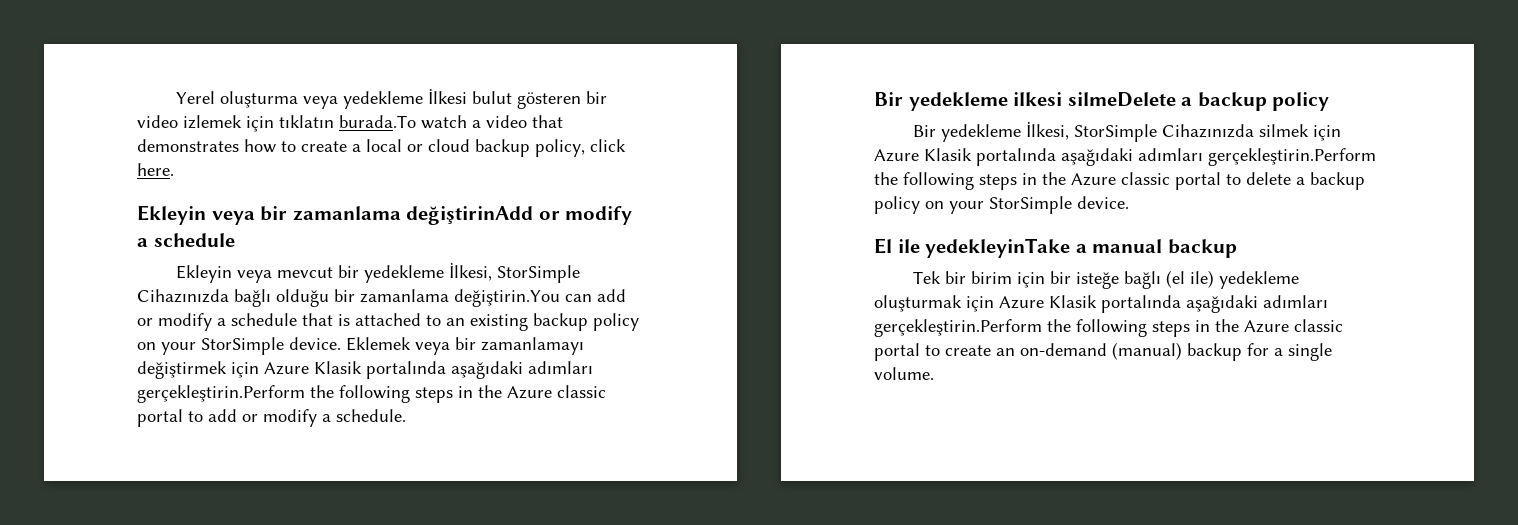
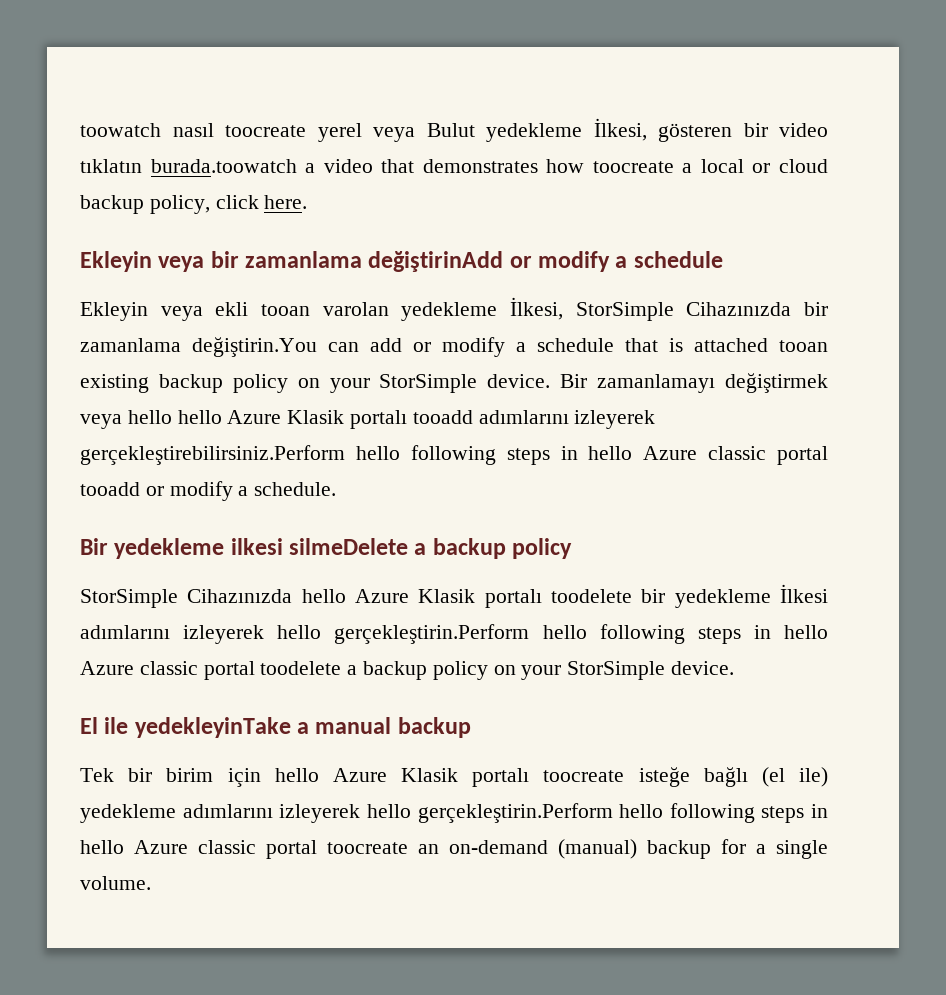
[176,89,608,109] [137,115,467,132] Yerel oluşturma veya yedekleme İlkesi bulut gösteren bir video izlemek için tıklatın burada.To watch -> [80,118,828,142] [80,159,297,173] toowatch nasıl toocreate yerel veya Bulut yedekleme İlkesi, gösteren bir video tıklatın burada.toowatch
[281,141,347,152] to create -> [592,161,674,173] toocreate
[277,263,581,283] [137,289,329,307] mevcut bir yedekleme İlkesi, StorSimple Cihazınızda bağlı olduğu -> [215,297,792,321] ekli tooan varolan yedekleme İlkesi, StorSimple Cihazınızda
[426,315,465,326] to an -> [779,340,828,352] tooan
[346,337,584,355] [137,361,593,379] [137,385,606,403] [137,409,237,427] Eklemek veya bir zamanlamayı değiştirmek için Azure Klasik portalında aşağıdaki adımları gerçekleştirin.Perform the following steps in the Azure classic portal to add -> [560,373,829,393] [80,410,656,429] [80,445,828,465] [80,482,140,496] Bir zamanlamayı değiştirmek veya hello hello Azure Klasik portalı tooadd adımlarını izleyerek gerçekleştirebilirsiniz.Perform hello following steps in hello Azure classic portal tooadd
[913,122,1342,142] [874,148,1376,166] [874,172,1291,190] Bir yedekleme İlkesi, StorSimple Cihazınızda silmek için Azure Klasik portalında aşağıdaki adımları gerçekleştirin.Perform the following steps in the Azure classic portal to delete -> [80,584,828,608] [80,624,828,644] [80,661,342,680] StorSimple Cihazınızda hello Azure Klasik portalı toodelete bir yedekleme İlkesi adımlarını izleyerek hello gerçekleştirin.Perform hello following steps in hello Azure classic portal toodelete
[1050,271,1072,284] bir -> [274,768,625,787] hello Azure Klasik portalı toocreate
[874,295,1328,313] [874,319,1343,337] [874,343,991,361] oluşturmak için Azure Klasik portalında aşağıdaki adımları gerçekleştirin.Perform the following steps in the Azure classic portal to create -> [182,803,828,823] [80,840,408,859] adımlarını izleyerek hello gerçekleştirin.Perform hello following steps in hello Azure classic portal toocreate

